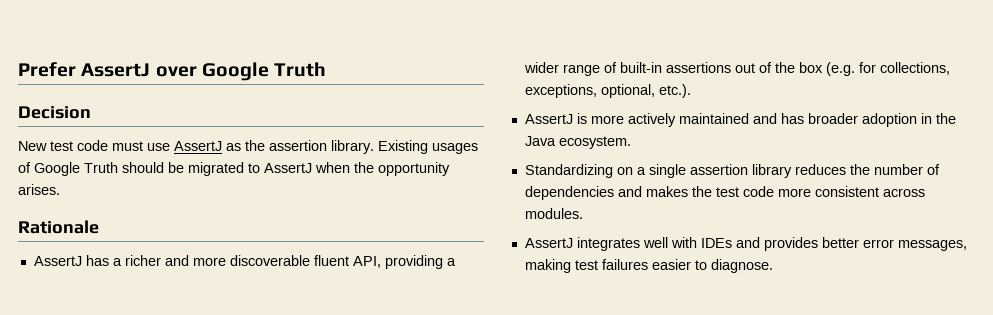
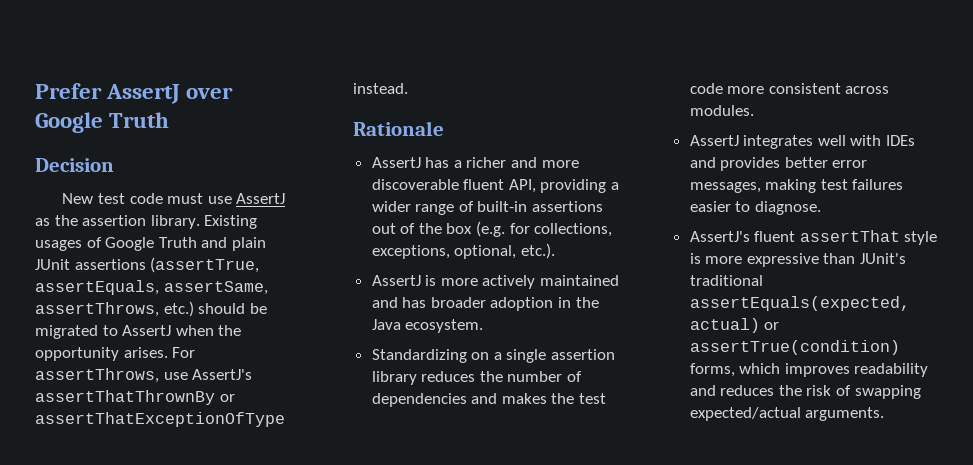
(118, 167) none -> [201,237,266,251] [35,257,260,273] [35,280,268,295] [35,301,194,317] and plain JUnit assertions (assertTrue, assertEquals, assertSame, assertThrows, etc.)
(60, 189) none -> [172,347,196,358] [35,368,253,383] [35,390,235,405] [35,412,285,427] [353,83,408,94] For assertThrows, use AssertJ's assertThatThrownBy or assertThatExceptionOfType instead.
(773, 266) none -> [689,230,938,245] [689,253,907,267] [689,275,763,286] [689,296,910,311] [689,318,780,333] [689,340,900,355] [689,363,929,377] [689,385,921,399] [689,407,885,421] // AssertJ's fluent assertThat style is more expressive than JUnit's traditional assertEquals(expected, actual) or assertTrue(condition) forms, which improves readability and reduces the risk of swapping expected/actual arguments.

